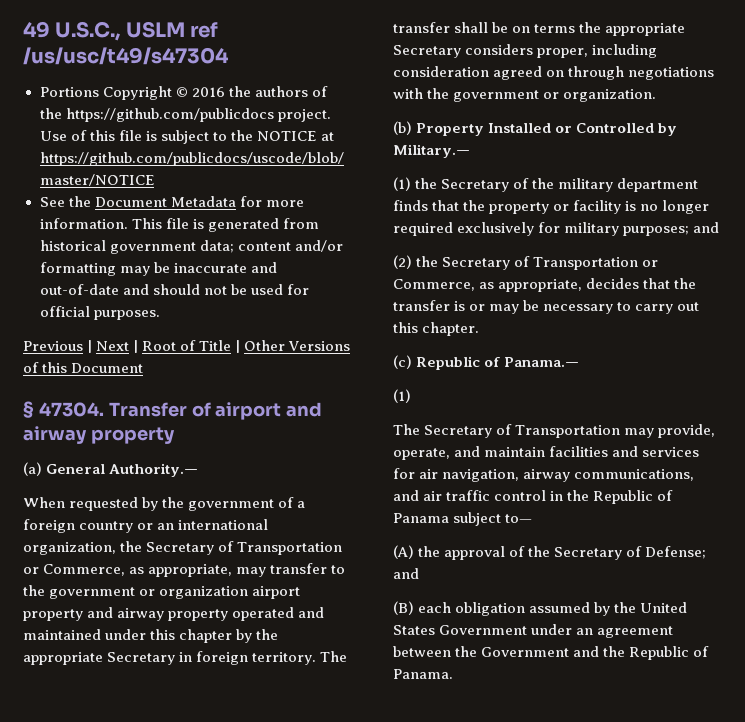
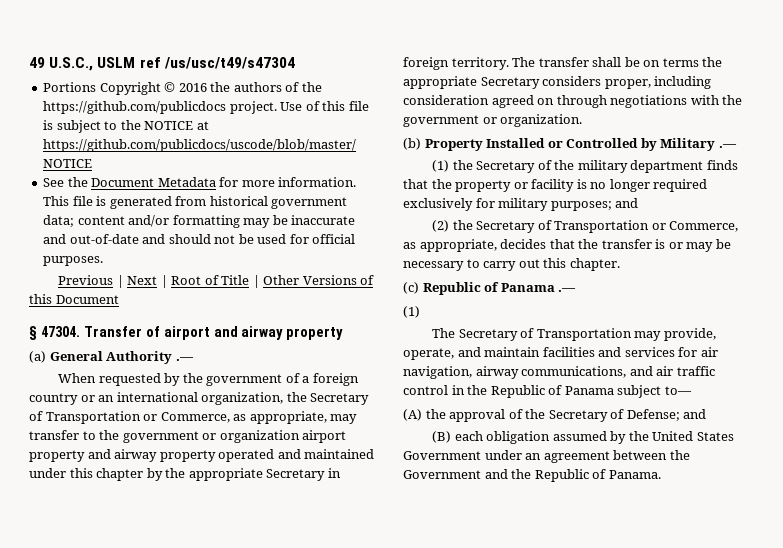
[109,463,199,477] Authority.— -> [106,351,194,364] Authority .—
[393,144,470,158] Military.— -> [660,138,737,151] Military .—
[504,357,580,367] Panama.— -> [500,283,577,292] Panama .—

